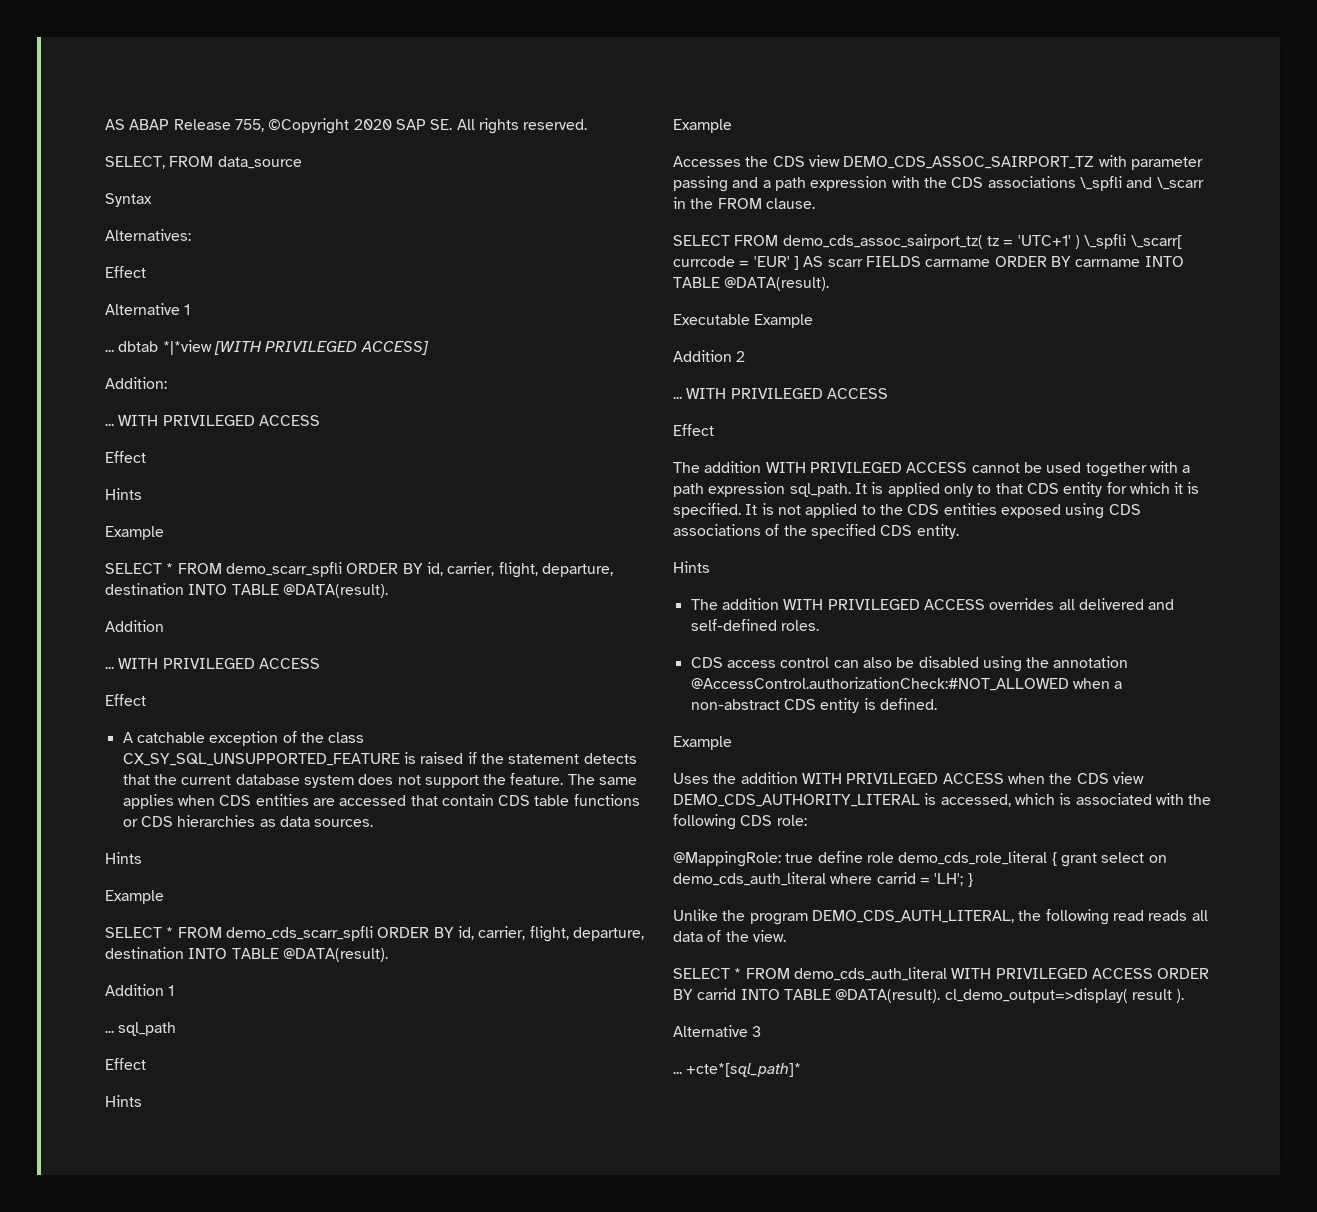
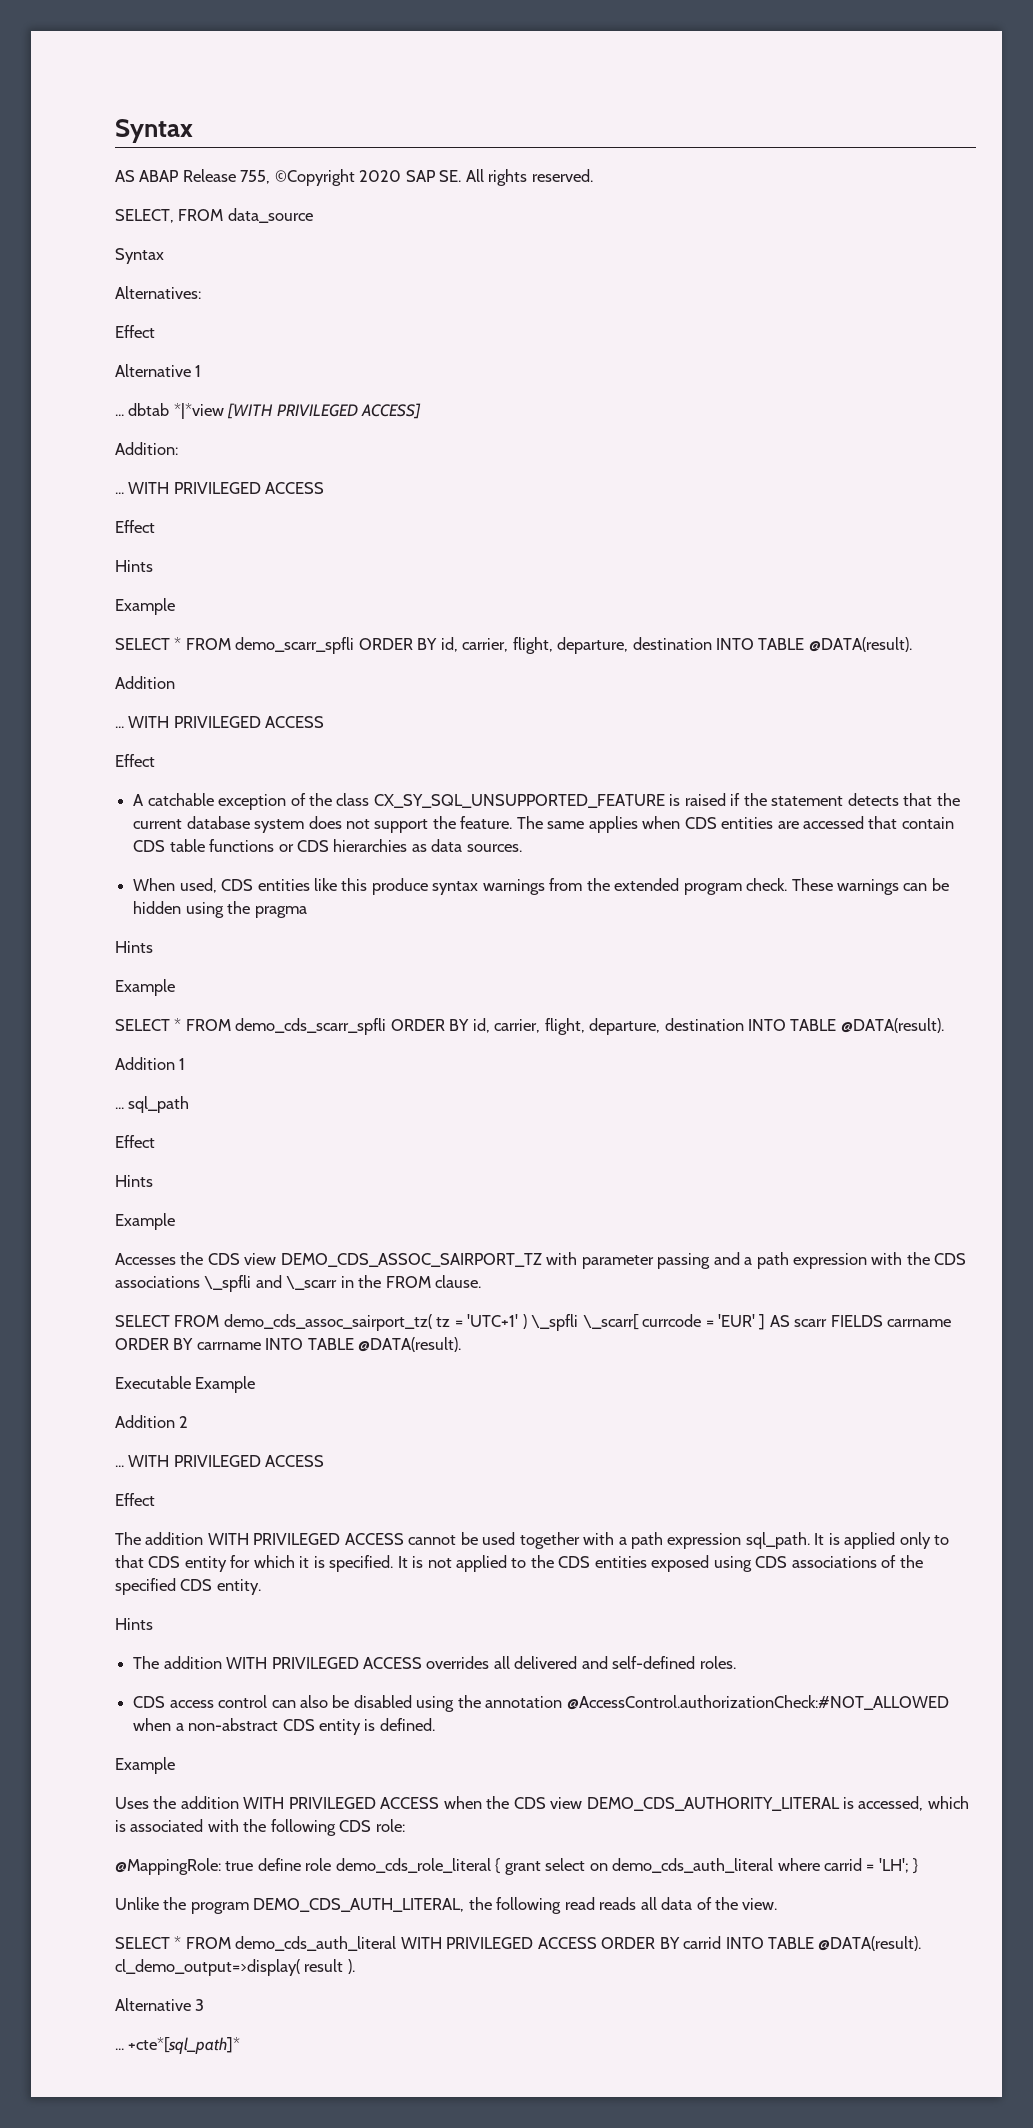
(105, 124) none -> [115,119,193,143] Syntax //
(374, 823) none -> [133,878,949,895] [133,901,307,918] // When used, CDS entities like this produce syntax warnings from the extended program check. These warnings can be hidden using the pragma

